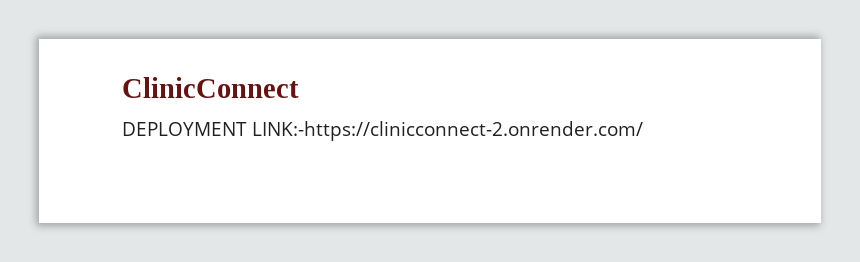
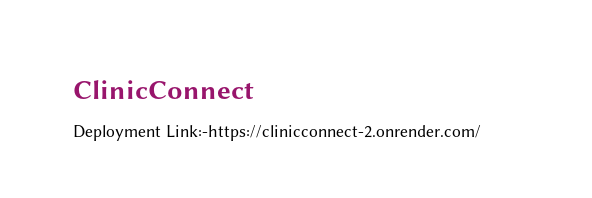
[122,121,643,141] DEPLOYMENT LINK:-https://clinicconnect-2.onrender.com/ -> [73,125,481,141] Deployment Link:-https://clinicconnect-2.onrender.com/

